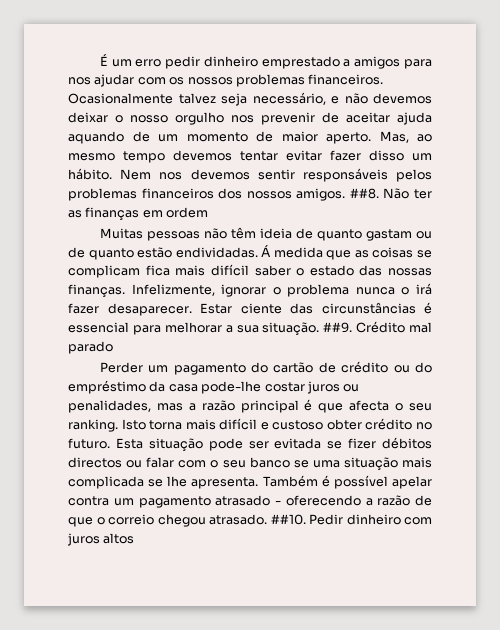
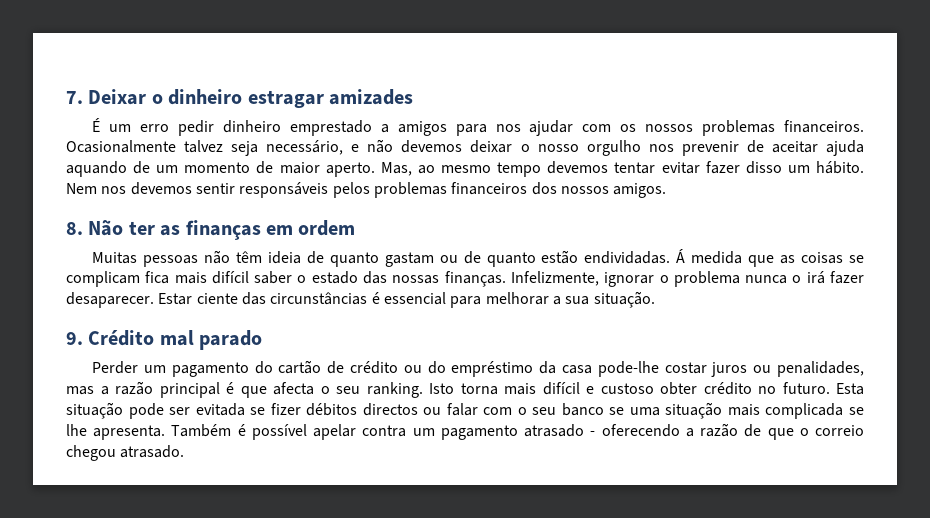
(99, 60) none -> [66,89,413,108] 7. Deixar o dinheiro estragar amizades //
[349,188,379,199] ##8. -> [66,222,83,235] // 8.
[323,322,353,333] ##9. -> [66,332,83,345] // 9.
[270,514,432,525] [67,533,135,546] ##10. Pedir dinheiro com juros altos -> (185, 451) none

